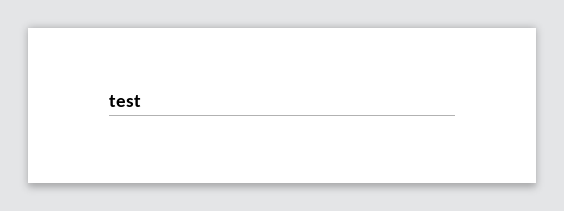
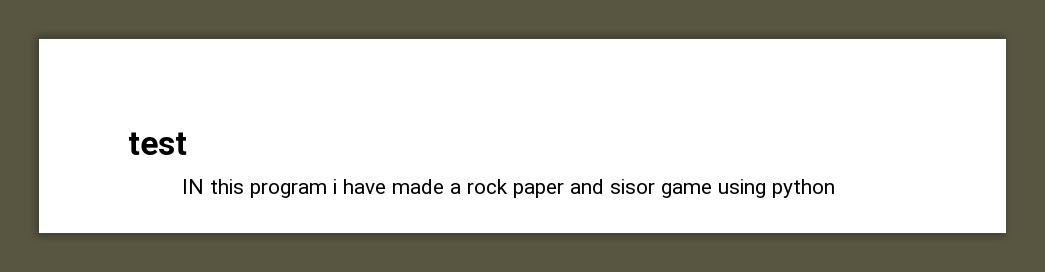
(141, 101) none -> [182,179,836,198] // IN this program i have made a rock paper and sisor game using python

